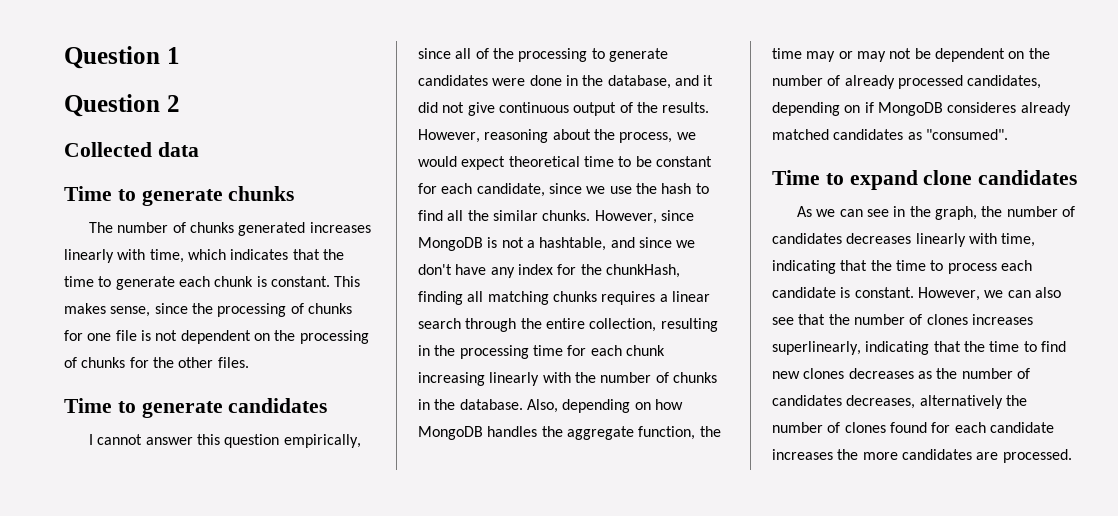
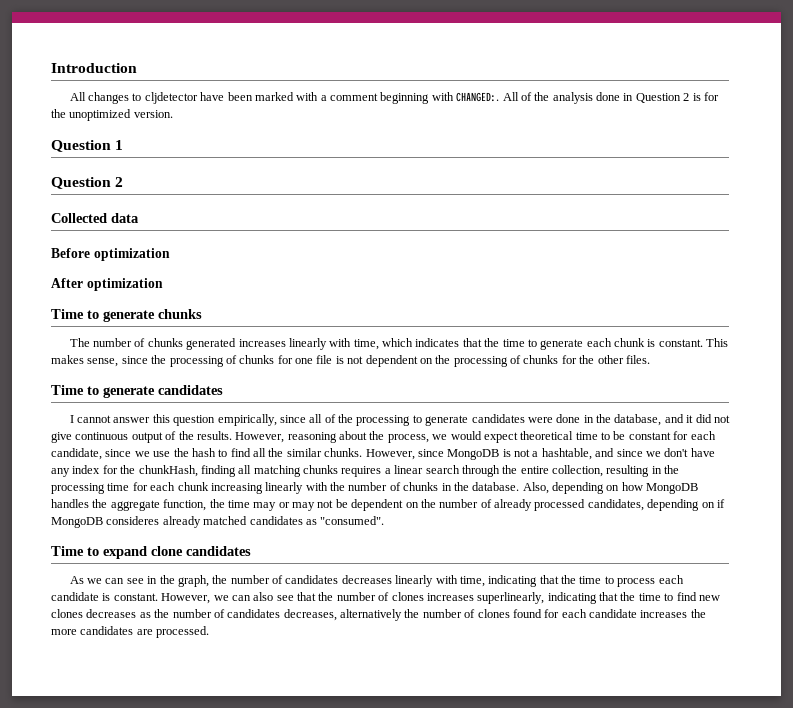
(64, 57) none -> [51,63,137,73] [69,92,719,104] [51,109,173,121] Introduction // All changes to cljdetector have been marked with a comment beginning with CHANGED:. All of the analysis done in Question 2 is for the unoptimized version. //
(199, 149) none -> [51,248,170,261] [51,278,163,291] // Before optimization // After optimization

